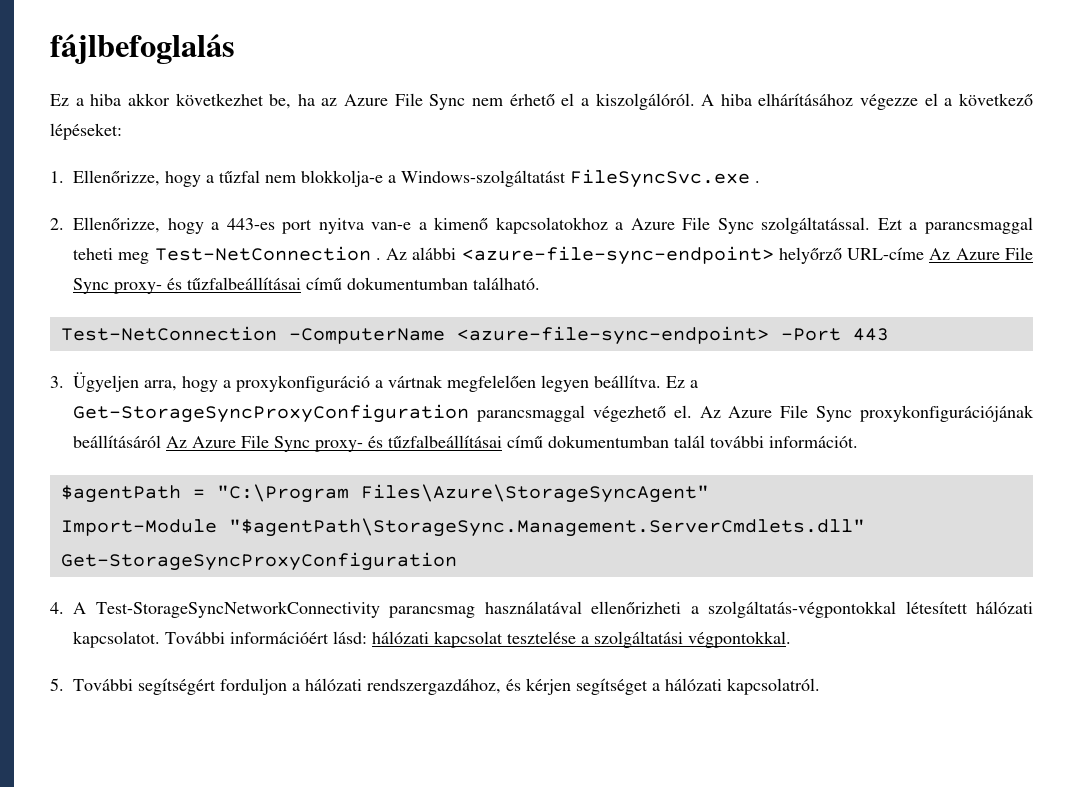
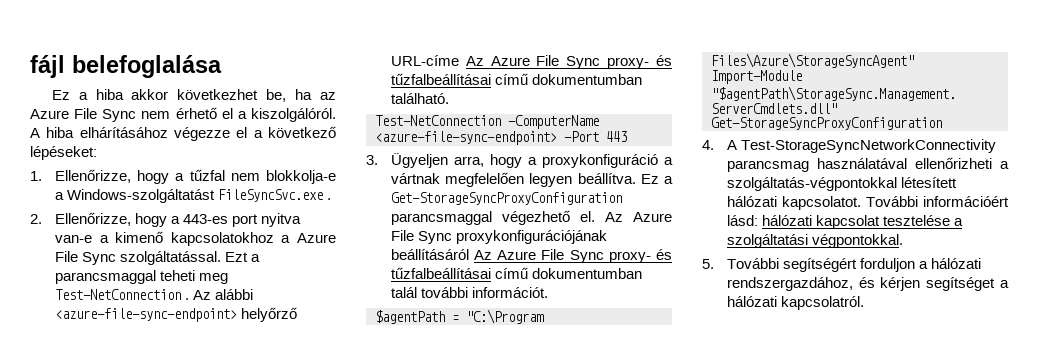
[50,34,235,64] fájlbefoglalás -> [30,55,222,78] fájl belefoglalása

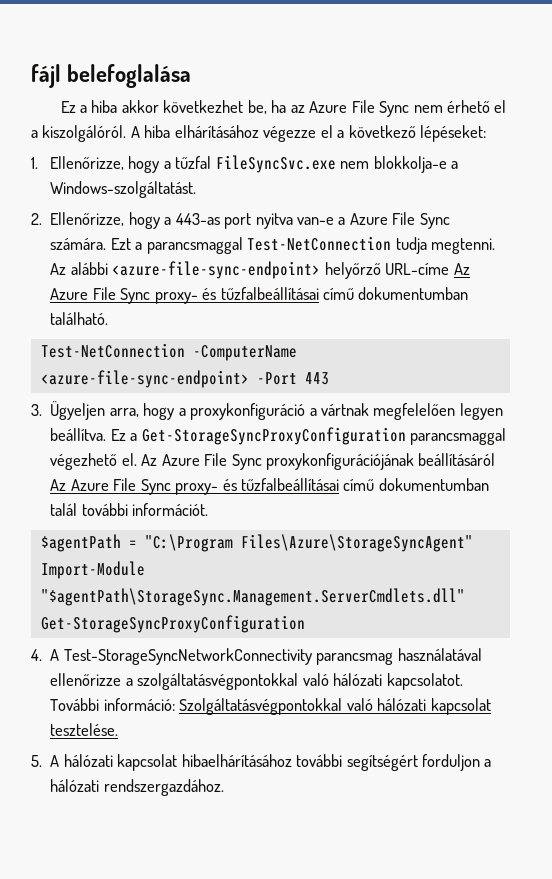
(225, 175) none -> [215,155,336,173] FileSyncSvc.exe
[67,189,332,203] Windows-szolgáltatást FileSyncSvc.exe . -> [49,181,196,198] Windows-szolgáltatást.
[183,214,229,224] 443-es -> [175,213,220,225] 443-as
[115,231,336,246] [54,251,222,265] kimenő kapcsolatokhoz a Azure File Sync szolgáltatással. -> [349,212,450,229] [50,238,107,250] Azure File Sync számára.
[160,270,229,284] [54,289,190,300] teheti meg Test-NetConnection . -> [247,236,495,254] Test-NetConnection tudja megtenni.
[914,157,1009,169] [726,177,958,191] [726,196,1009,210] [726,215,964,229] [726,234,904,248] [702,258,982,272] [726,277,1009,291] [726,296,865,310] ellenőrizheti a szolgáltatás-végpontokkal létesített hálózati kapcsolatot. További információért lásd: hálózati kapcsolat tesztelése a szolgáltatási végpontokkal. // 5. További segítségért forduljon a hálózati rendszergazdához, és kérjen segítséget a hálózati kapcsolatról. -> [50,673,463,690] [50,698,491,715] [50,723,119,736] [31,754,492,771] [50,779,224,796] ellenőrizze a szolgáltatásvégpontokkal való hálózati kapcsolatot. További információ: Szolgáltatásvégpontokkal való hálózati kapcsolat tesztelése. // 5. A hálózati kapcsolat hibaelhárításához további segítségért forduljon a hálózati rendszergazdához.

